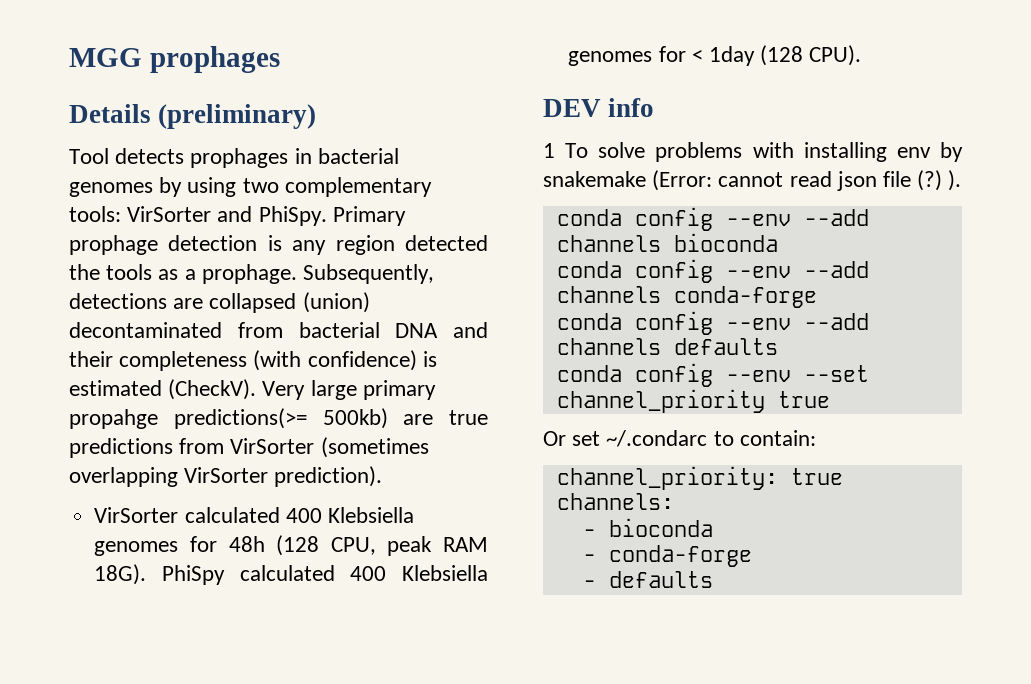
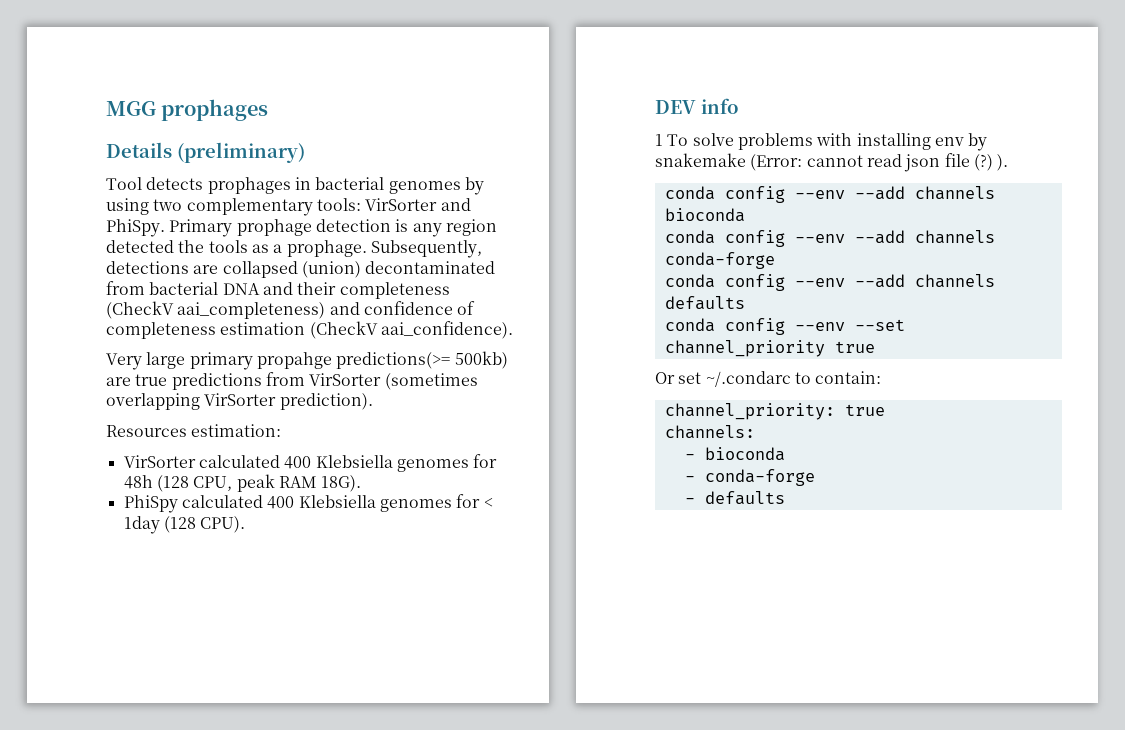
[253,350,437,371] [69,379,257,400] (with confidence) is estimated (CheckV). -> [106,301,476,319] [106,321,513,339] (CheckV aai_completeness) and confidence of completeness estimation (CheckV aai_confidence). //
(383, 476) none -> [106,424,282,437] // Resources estimation:
(147, 574) none -> (362, 483) //

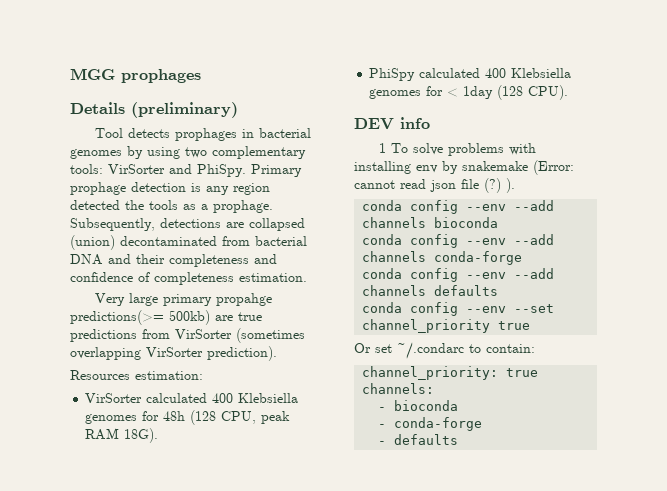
[106,301,326,319] (CheckV aai_completeness) -> (249, 260) none
[220,321,513,339] estimation (CheckV aai_confidence). -> [239,273,307,282] estimation.

